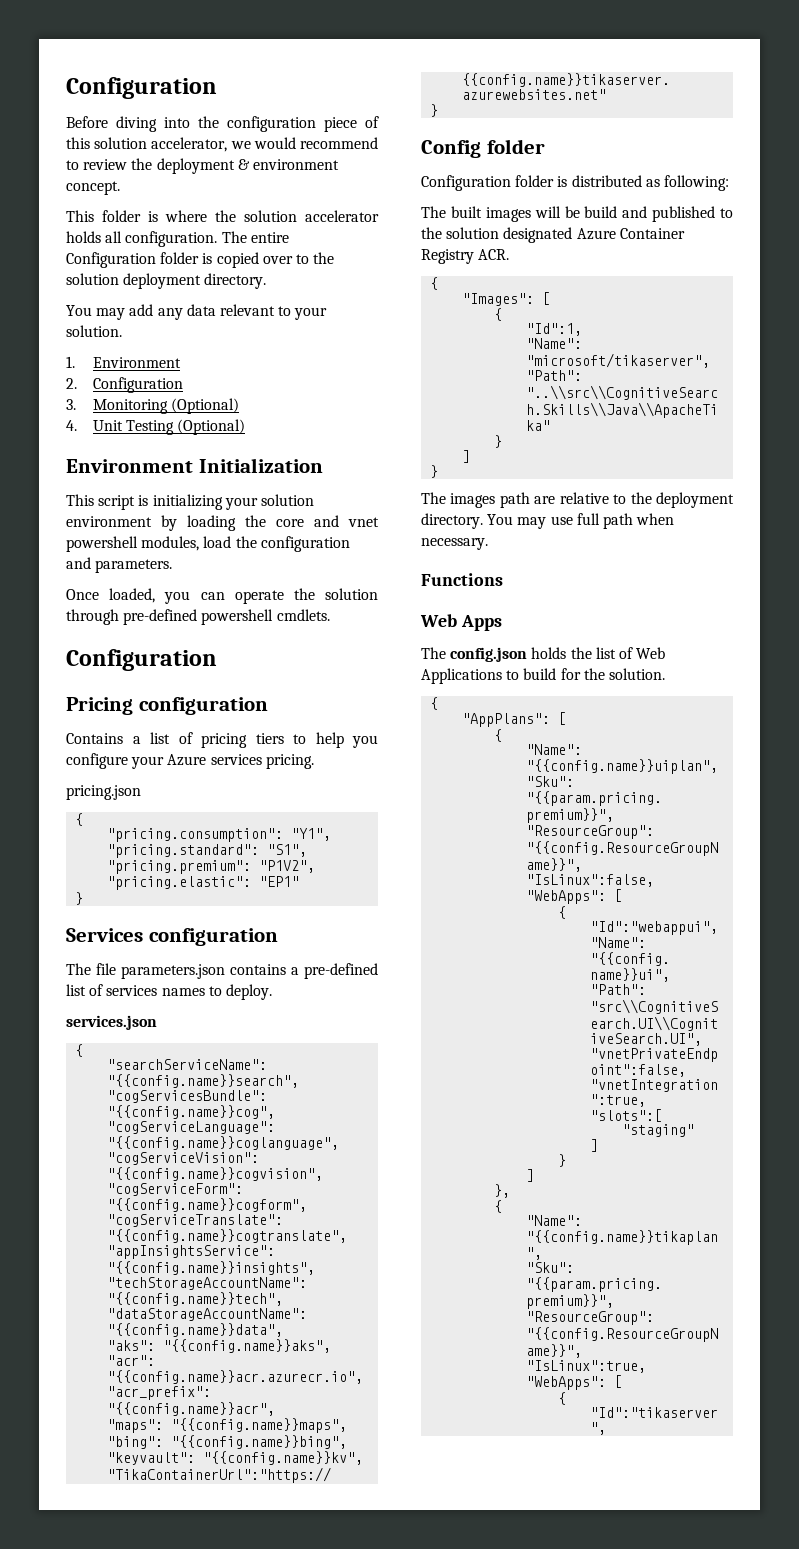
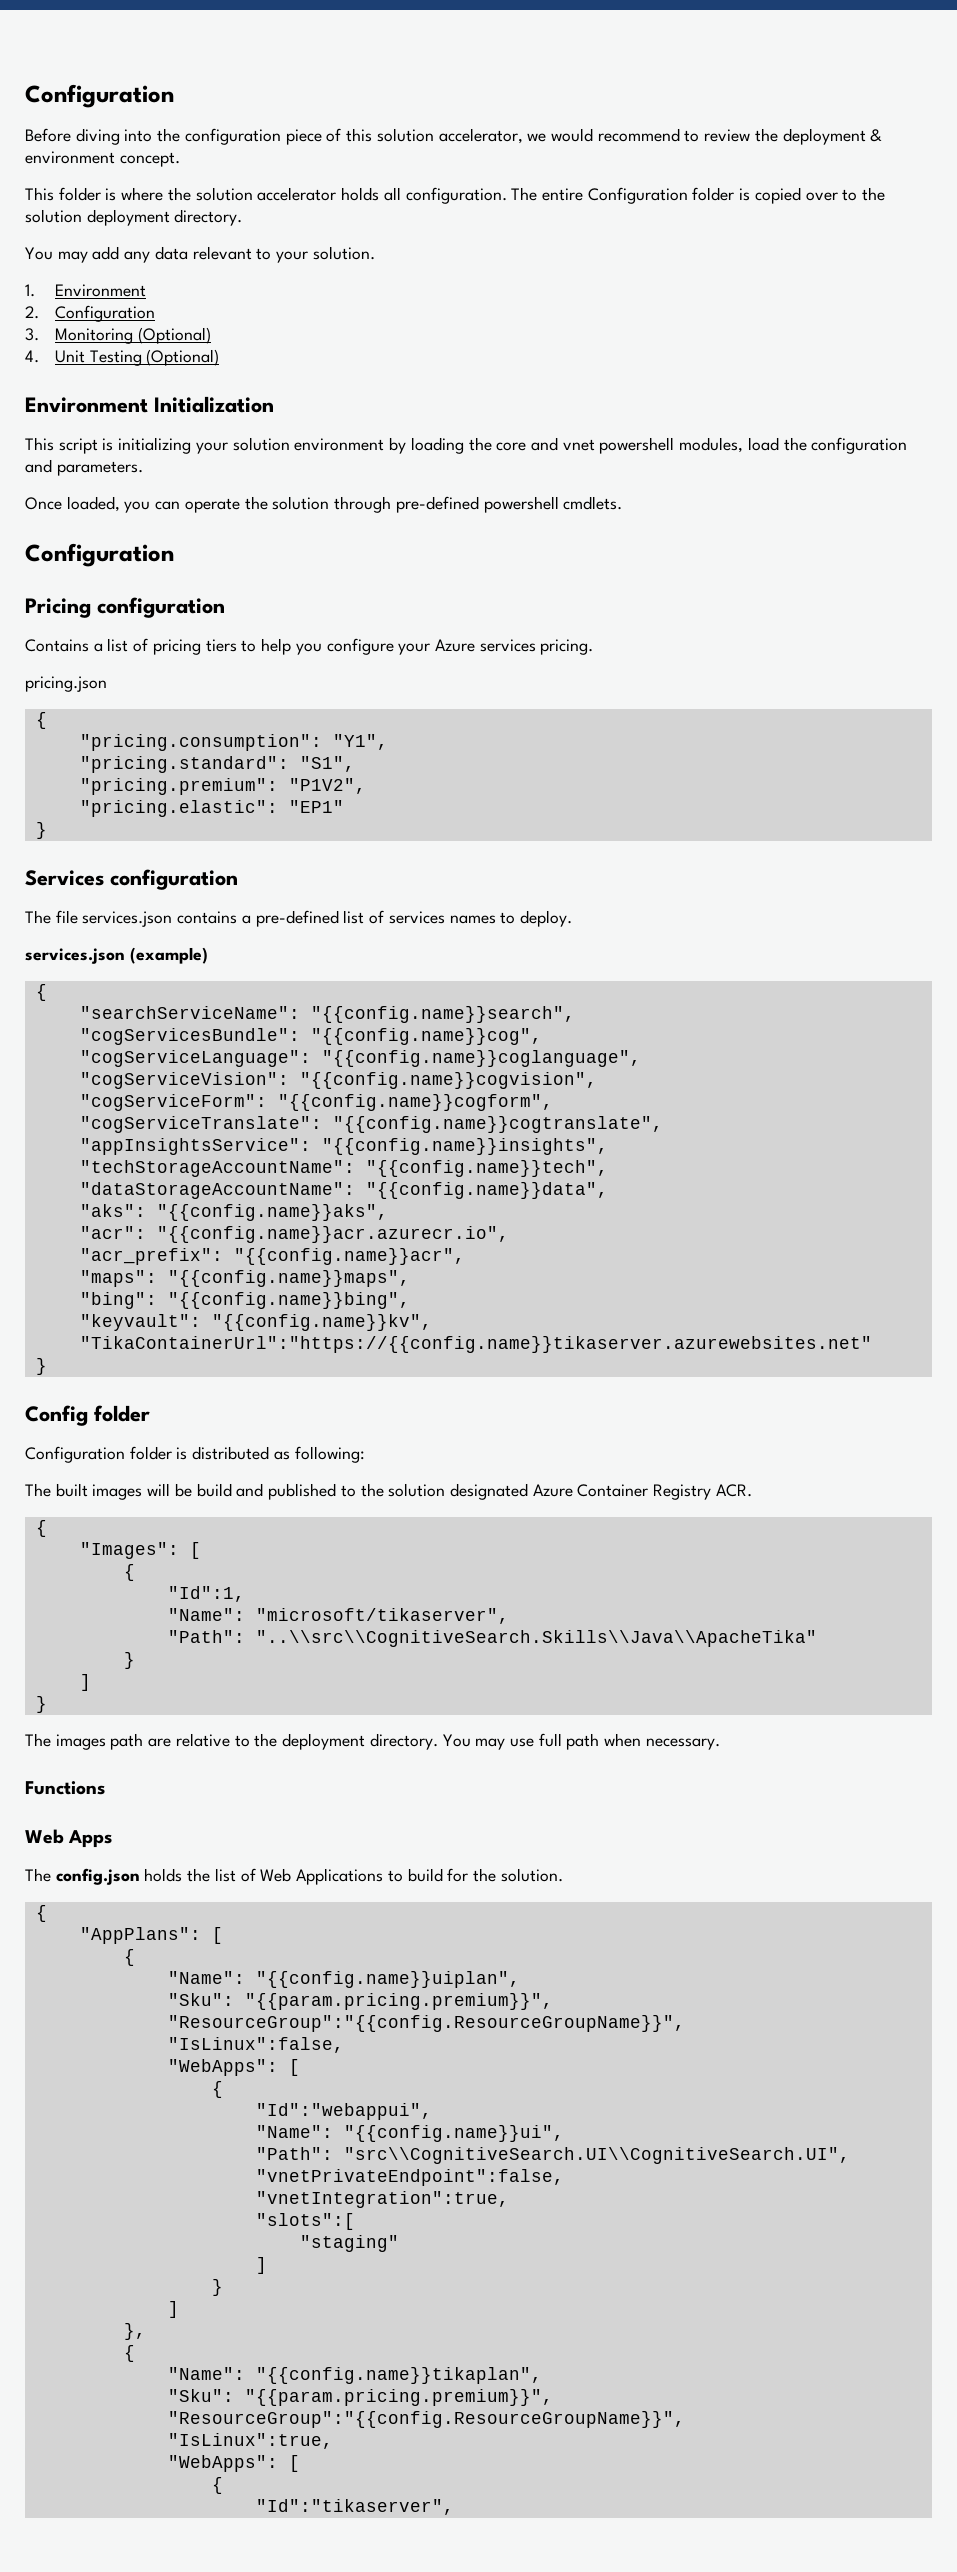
[121,964,225,979] parameters.json -> [82,911,173,927] services.json
(157, 1022) none -> [129,947,208,964] (example)

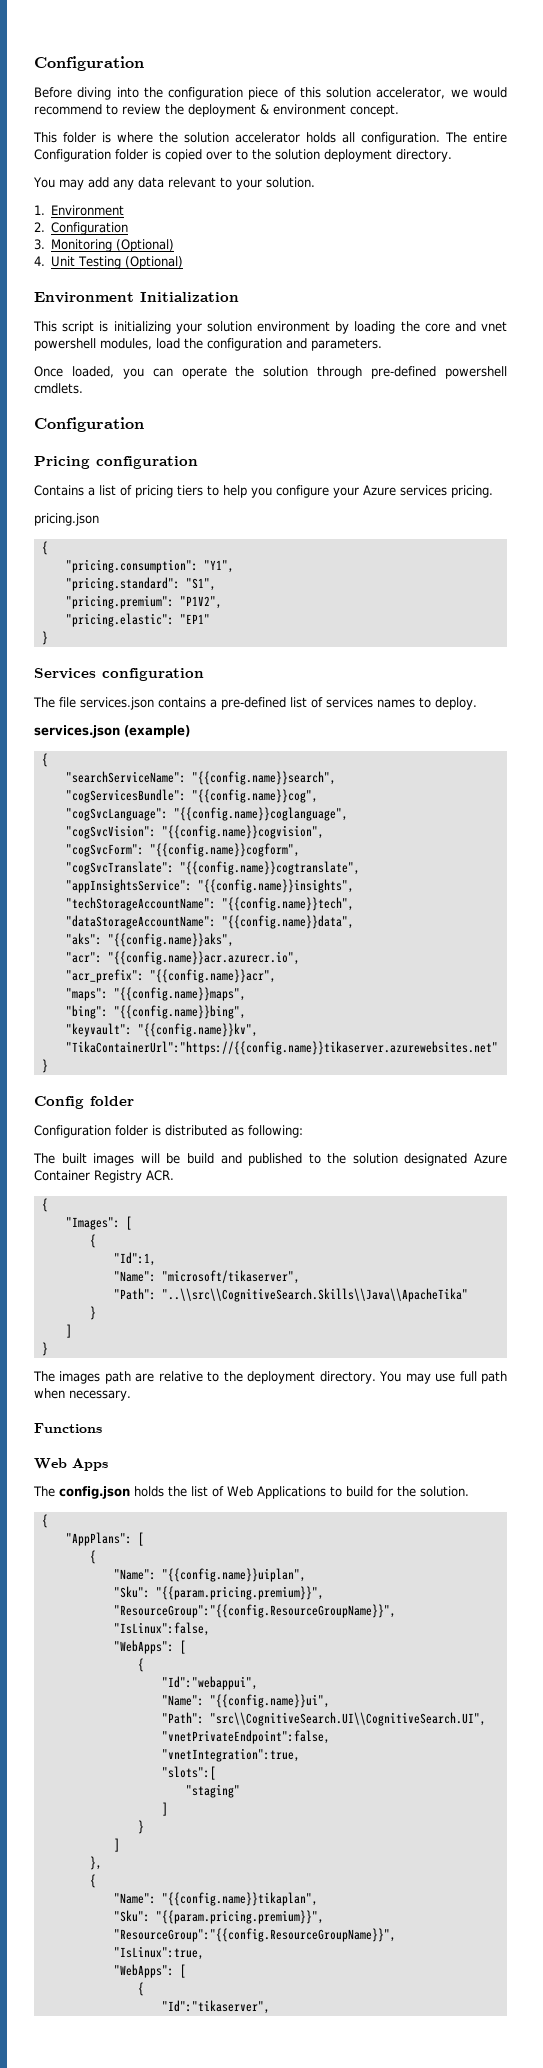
[79,1050,311,1067] "cogServiceLanguage": -> [65,808,168,821] "cogSvcLanguage":
[79,1072,289,1089] "cogServiceVision": -> [65,825,156,839] "cogSvcVision":
[79,1094,267,1111] "cogServiceForm": -> [65,844,144,857] "cogSvcForm":
[79,1116,322,1133] "cogServiceTranslate": -> [65,861,174,875] "cogSvcTranslate":

